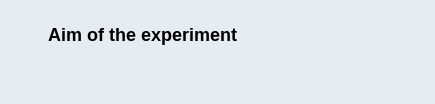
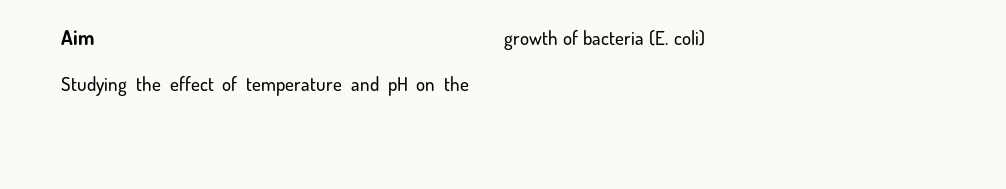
[87,28,237,45] of the experiment -> [61,76,469,96] [504,30,705,50] // Studying the effect of temperature and pH on the growth of bacteria (E. coli)

